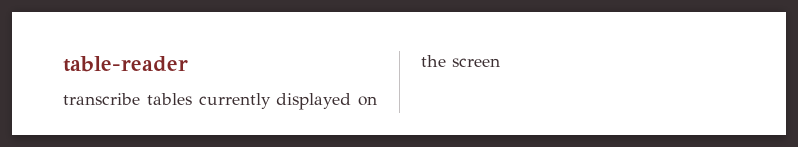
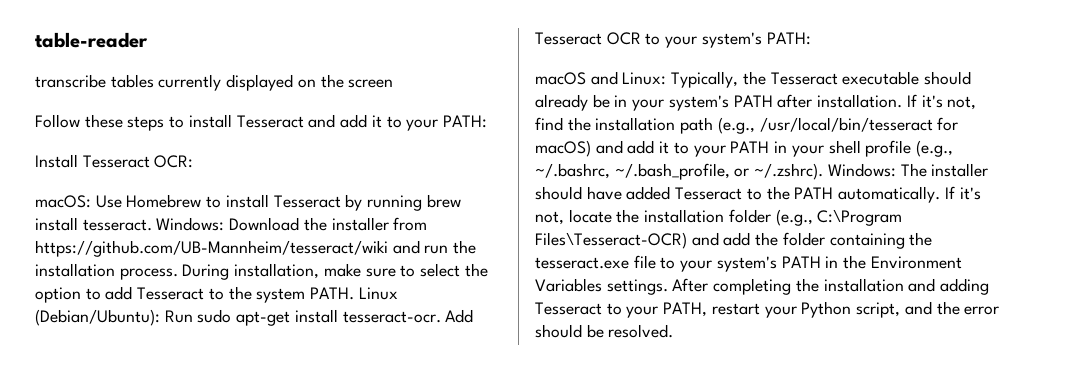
(500, 62) none -> [35,114,487,131] [35,154,194,168] [35,194,461,211] [35,217,428,231] [35,240,477,257] [35,263,488,280] [35,286,398,303] [35,309,474,326] [535,32,811,48] [535,71,972,88] [535,94,977,111] [535,117,959,134] [535,140,953,157] [535,163,989,180] [535,186,981,203] [535,209,903,226] [535,232,933,249] [535,255,962,272] [535,278,990,295] [535,301,1000,318] [535,324,674,338] // Follow these steps to install Tesseract and add it to your PATH: // Install Tesseract OCR: // macOS: Use Homebrew to install Tesseract by running brew install tesseract. Windows: Download the installer from https://github.com/UB-Mannheim/tesseract/wiki and run the installation process. During installation, make sure to select the option to add Tesseract to the system PATH. Linux (Debian/Ubuntu): Run sudo apt-get install tesseract-ocr. Add Tesseract OCR to your system's PATH: // macOS and Linux: Typically, the Tesseract executable should already be in your system's PATH after installation. If it's not, find the installation path (e.g., /usr/local/bin/tesseract for macOS) and add it to your PATH in your shell profile (e.g., ~/.bashrc, ~/.bash_profile, or ~/.zshrc). Windows: The installer should have added Tesseract to the PATH automatically. If it's not, locate the installation folder (e.g., C:\Program Files\Tesseract-OCR) and add the folder containing the tesseract.exe file to your system's PATH in the Environment Variables settings. After completing the installation and adding Tesseract to your PATH, restart your Python script, and the error should be resolved.

